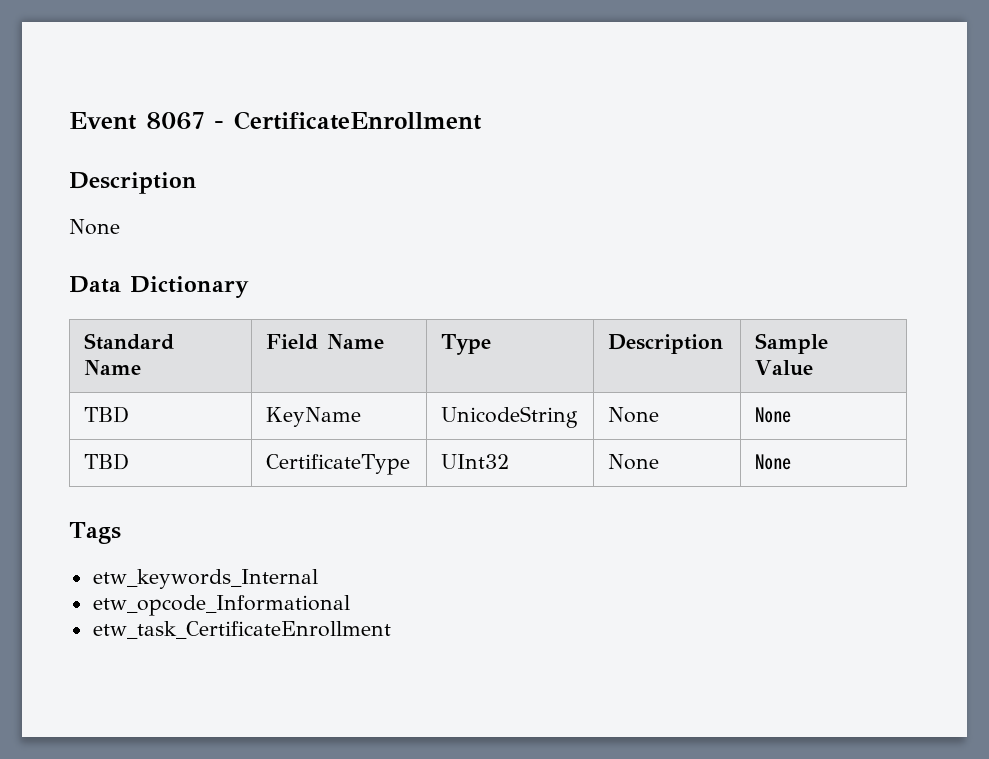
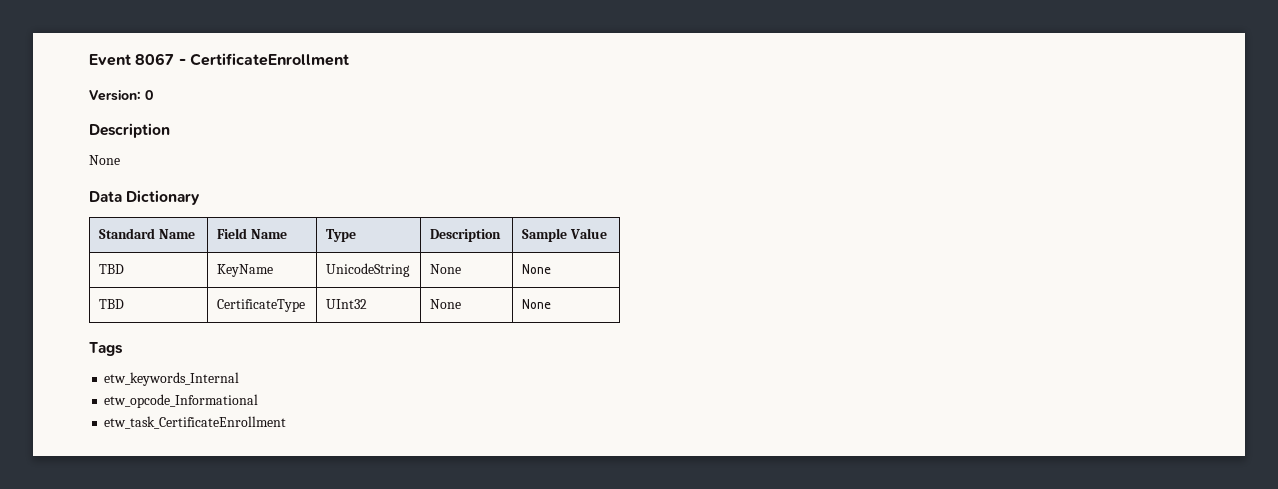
(482, 120) none -> [89,90,153,101] // Version: 0

